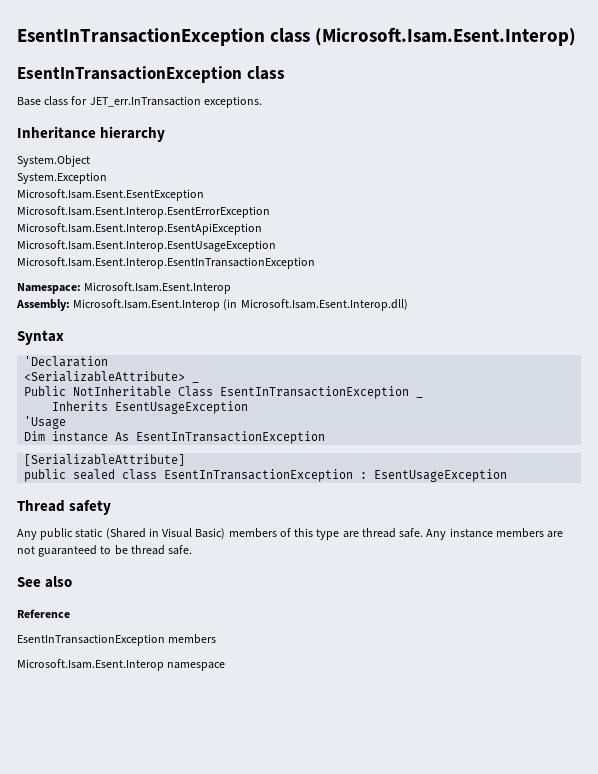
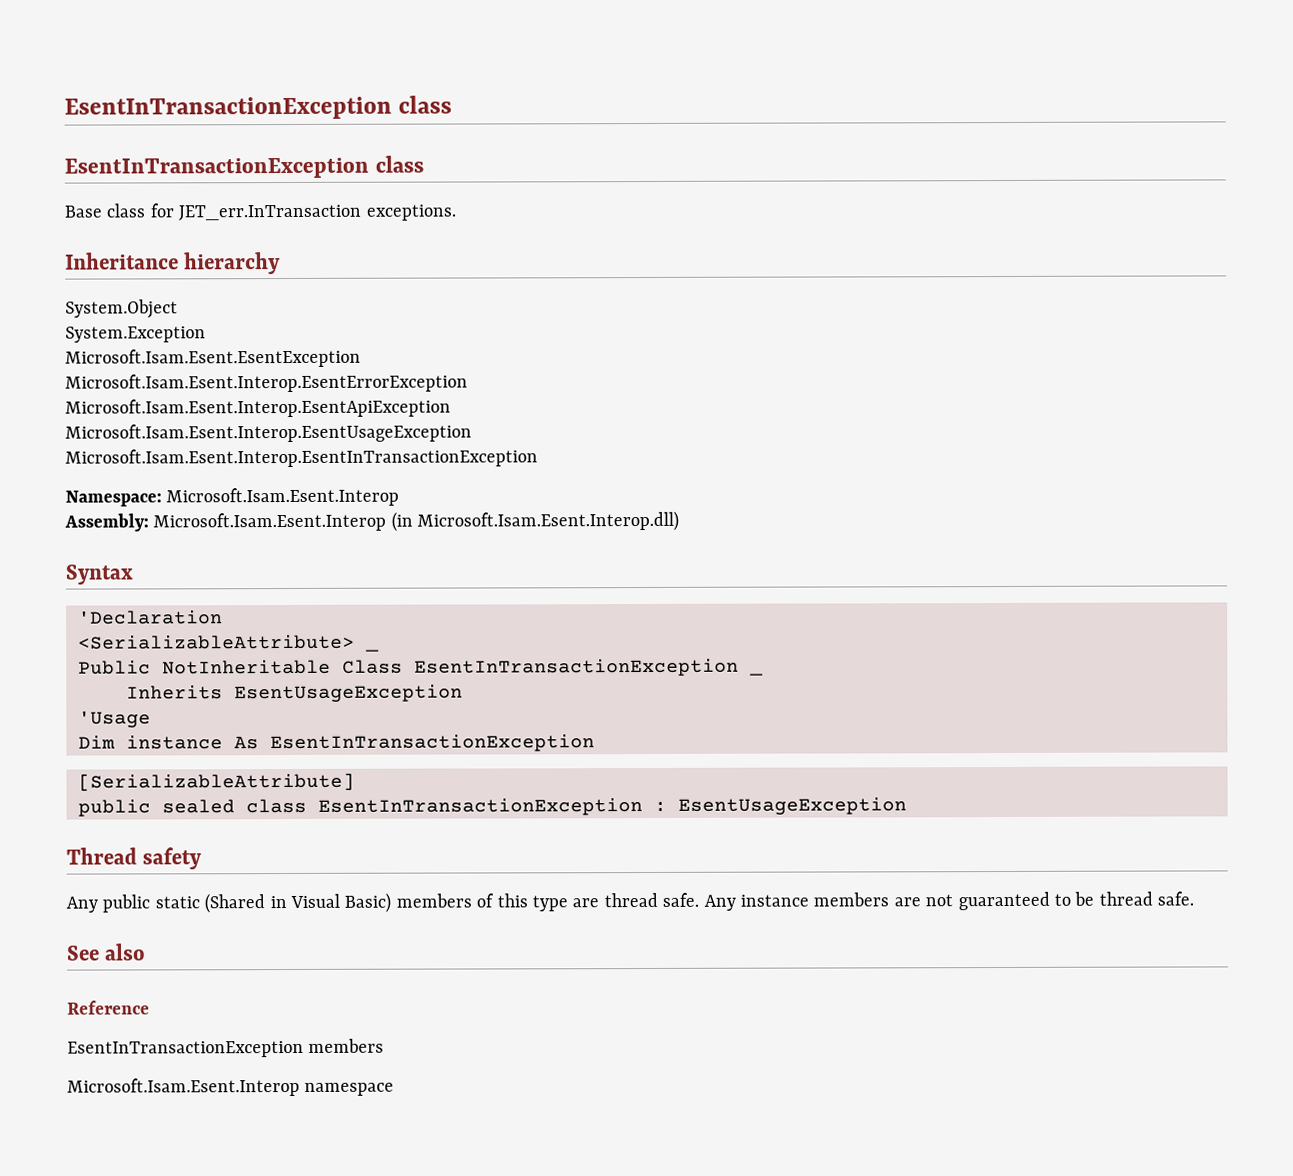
[17,27,577,46] EsentInTransactionException class (Microsoft.Isam.Esent.Interop) -> [64,95,453,120] EsentInTransactionException class

